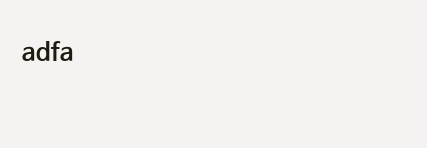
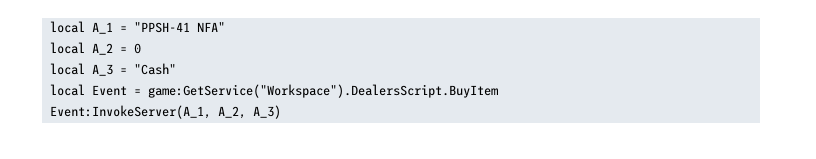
[22,41,74,61] adfa -> [49,21,225,34] [49,42,141,55] [49,63,176,76] [49,84,498,98] [49,105,281,119] local A_1 = "PPSH-41 NFA" // local A_2 = 0 // local A_3 = "Cash" // local Event = game:GetService("Workspace").DealersScript.BuyItem // Event:InvokeServer(A_1, A_2, A_3)

